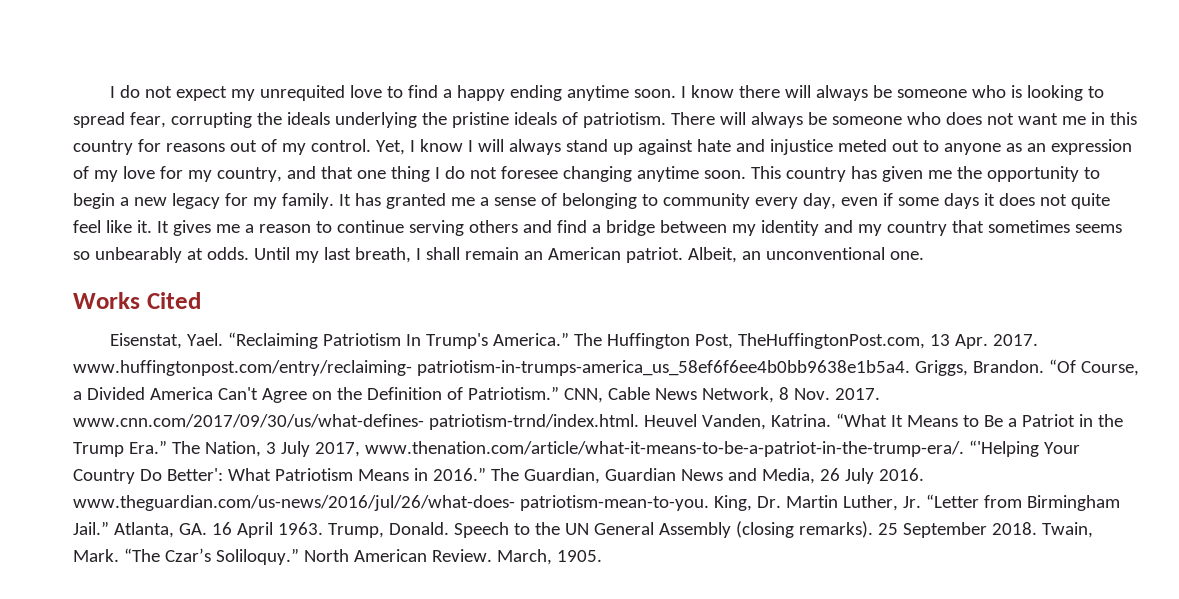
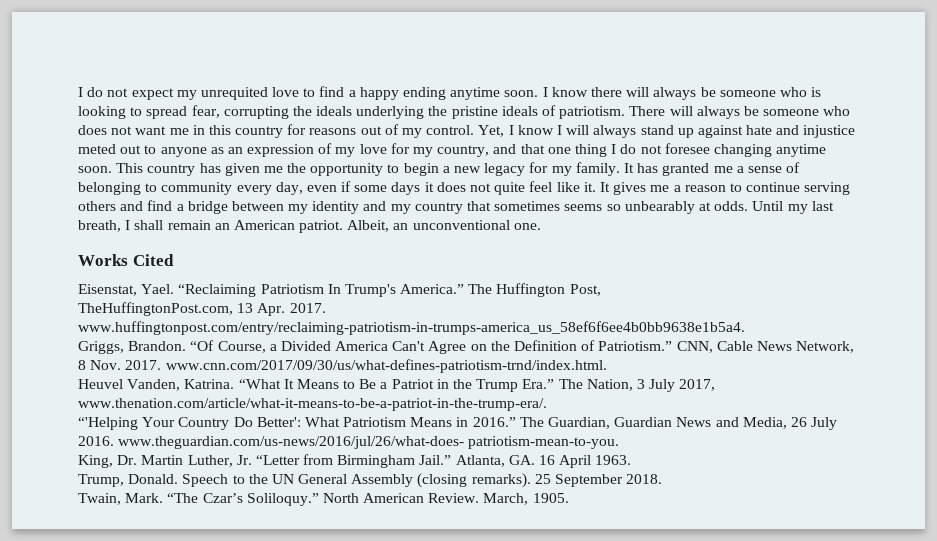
(734, 341) none -> (601, 290) //
[73,360,910,376] www.huffingtonpost.com/entry/reclaiming- patriotism-in-trumps-america_us_58ef6f6ee4b0bb9638e1b5a4. -> [78,321,745,335] www.huffingtonpost.com/entry/reclaiming-patriotism-in-trumps-america_us_58ef6f6ee4b0bb9638e1b5a4. //
[73,414,639,430] www.cnn.com/2017/09/30/us/what-defines- patriotism-trnd/index.html. -> [165,359,607,373] www.cnn.com/2017/09/30/us/what-defines-patriotism-trnd/index.html. //
(964, 449) none -> (547, 404) //
(709, 503) none -> (620, 442) //
(323, 528) none -> (632, 460) //
(1037, 528) none -> (663, 479) //

